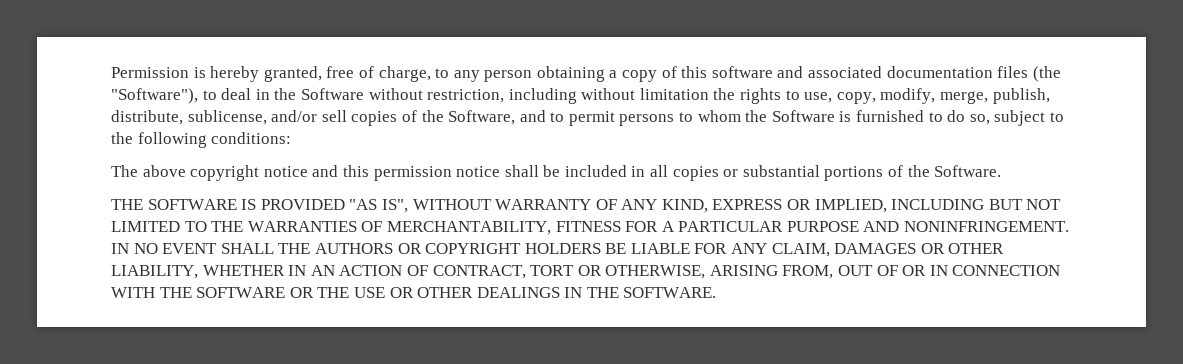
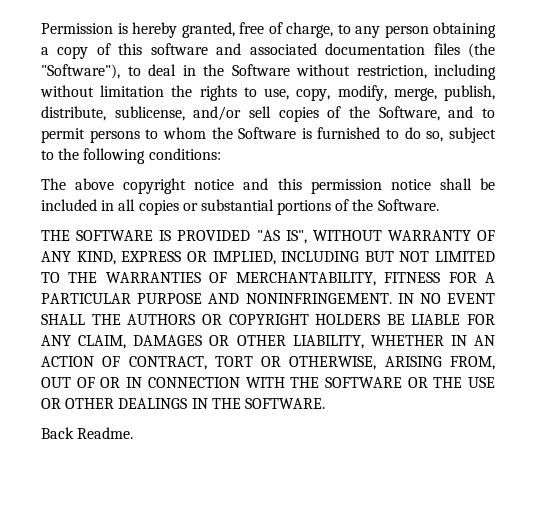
(717, 292) none -> [41,427,134,439] // Back Readme.

